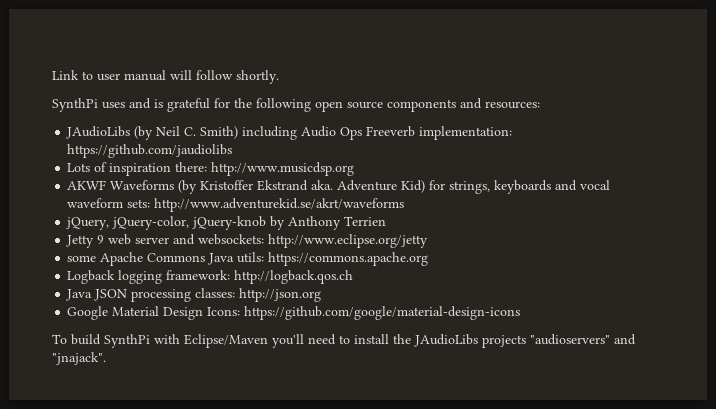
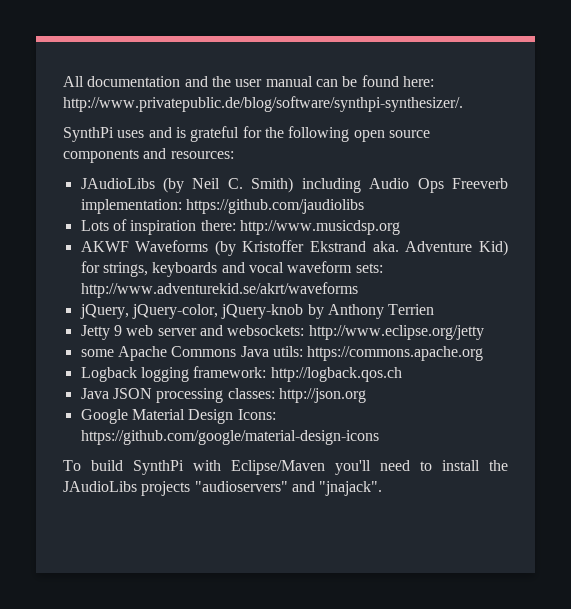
[52,70,279,84] Link to user manual will follow shortly. -> [63,75,434,87] [63,96,463,112] All documentation and the user manual can be found here: http://www.privatepublic.de/blog/software/synthpi-synthesizer/.

